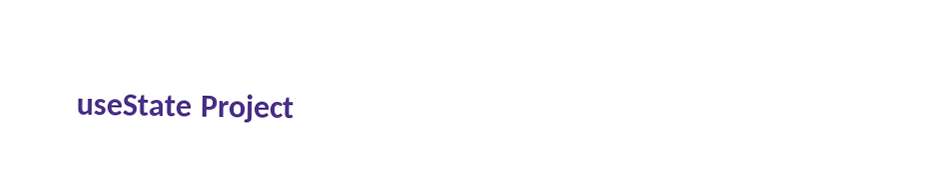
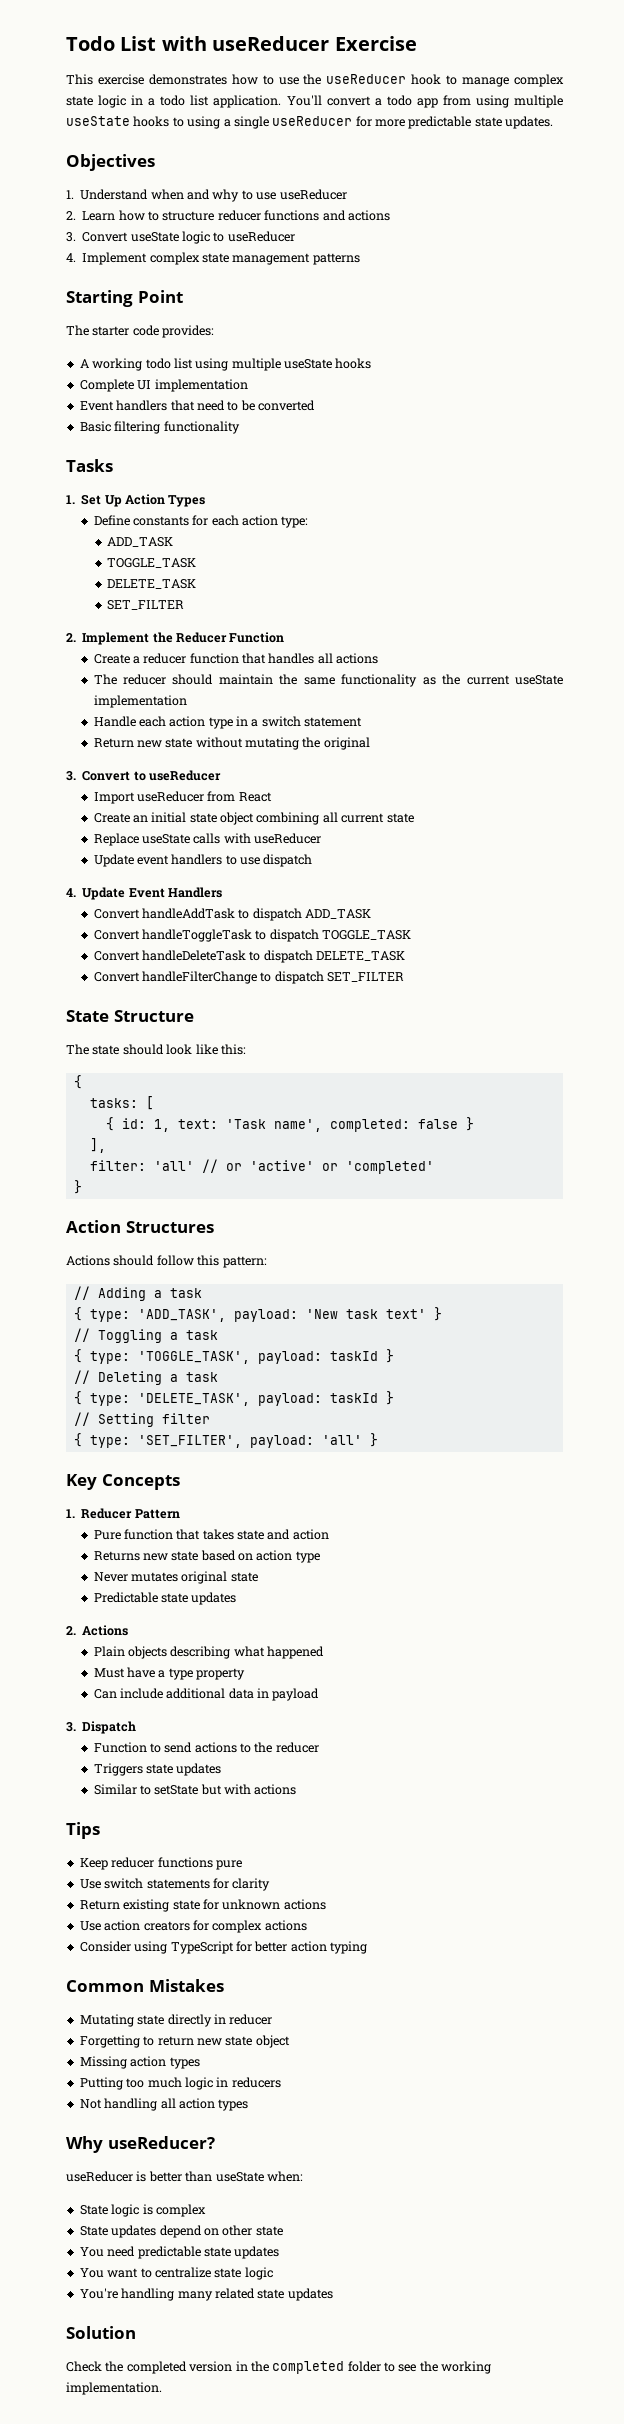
[76,93,294,124] useState Project -> [66,36,417,51] [66,74,565,87] [66,95,563,108] [66,116,554,129] [66,154,155,171] [66,189,347,202] [66,210,390,221] [66,231,295,244] [66,252,360,265] [66,290,183,307] [66,325,215,338] [79,358,372,371] [79,379,248,392] [79,400,315,411] [79,421,240,434] [66,459,113,472] [66,494,206,507] [93,515,309,528] [107,537,174,547] [107,558,197,568] [107,579,197,589] [107,600,185,610] [66,632,285,645] [93,653,379,664] [93,674,563,687] [93,695,187,708] [93,716,363,729] [93,737,370,750] [66,770,221,781] [93,791,272,804] [93,812,414,825] [93,833,322,846] [93,854,313,867] [66,887,222,900] [93,908,372,921] [93,929,412,942] [93,950,406,963] [93,971,405,984] [66,1010,194,1022] [66,1044,246,1055] [73,1075,82,1089] [89,1096,154,1110] [105,1117,474,1132] [89,1138,106,1153] [89,1159,434,1174] [73,1180,82,1194] [66,1220,214,1233] [66,1255,267,1268] [73,1286,202,1301] [73,1307,442,1322] [73,1328,218,1343] [73,1349,394,1364] [73,1370,218,1385] [73,1391,394,1406] [73,1412,210,1427] [73,1433,378,1448] [66,1474,180,1490] [66,1508,180,1519] [93,1529,329,1540] [93,1550,320,1563] [93,1571,258,1584] [93,1592,237,1605] [66,1625,129,1636] [93,1646,325,1659] [93,1667,246,1680] [93,1688,320,1701] [66,1721,137,1734] [93,1742,319,1753] [93,1763,222,1776] [93,1784,297,1795] [66,1822,100,1839] [79,1857,242,1870] [79,1878,271,1891] [79,1899,326,1912] [79,1920,307,1933] [79,1941,367,1954] [66,1979,224,1992] [79,2014,273,2027] [79,2035,290,2048] [79,2056,200,2069] [79,2077,281,2090] [79,2098,249,2111] [66,2136,215,2153] [66,2171,303,2182] [79,2204,206,2217] [79,2225,283,2238] [79,2246,280,2259] [79,2267,273,2280] [79,2288,333,2301] [66,2326,136,2339] [66,2361,492,2374] [66,2382,162,2395] Todo List with useReducer Exercise // This exercise demonstrates how to use the useReducer hook to manage complex state logic in a todo list application. You'll convert a todo app from using multiple useState hooks to using a single useReducer for more predictable state updates. // Objectives // 1. Understand when and why to use useReducer // 2. Learn how to structure reducer functions and actions // 3. Convert useState logic to useReducer // 4. Implement complex state management patterns // Starting Point // The starter code provides: // A working todo list using multiple useState hooks // Complete UI implementation // Event handlers that need to be converted // Basic filtering functionality // Tasks // 1. Set Up Action Types // Define constants for each action type: // ADD_TASK // TOGGLE_TASK // DELETE_TASK // SET_FILTER // 2. Implement the Reducer Function // Create a reducer function that handles all actions // The reducer should maintain the same functionality as the current useState implementation // Handle each action type in a switch statement // Return new state without mutating the original // 3. Convert to useReducer // Import useReducer from React // Create an initial state object combining all current state // Replace useState calls with useReducer // Update event handlers to use dispatch // 4. Update Event Handlers // Convert handleAddTask to dispatch ADD_TASK // Convert handleToggleTask to dispatch TOGGLE_TASK // Convert handleDeleteTask to dispatch DELETE_TASK // Convert handleFilterChange to dispatch SET_FILTER // State Structure // The state should look like this: // { // tasks: [ // { id: 1, text: 'Task name', completed: false } // ], // filter: 'all' // or 'active' or 'completed' // } // Action Structures // Actions should follow this pattern: // // Adding a task // { type: 'ADD_TASK', payload: 'New task text' } // // Toggling a task // { type: 'TOGGLE_TASK', payload: taskId } // // Deleting a task // { type: 'DELETE_TASK', payload: taskId } // // Setting filter // { type: 'SET_FILTER', payload: 'all' } // Key Concepts // 1. Reducer Pattern // Pure function that takes state and action // Returns new state based on action type // Never mutates original state // Predictable state updates // 2. Actions // Plain objects describing what happened // Must have a type property // Can include additional data in payload // 3. Dispatch // Function to send actions to the reducer // Triggers state updates // Similar to setState but with actions // Tips // Keep reducer functions pure // Use switch statements for clarity // Return existing state for unknown actions // Use action creators for complex actions // Consider using TypeScript for better action typing // Common Mistakes // Mutating state directly in reducer // Forgetting to return new state object // Missing action types // Putting too much logic in reducers // Not handling all action types // Why useReducer? // useReducer is better than useState when: // State logic is complex // State updates depend on other state // You need predictable state updates // You want to centralize state logic // You're handling many related state updates // Solution // Check the completed version in the completed folder to see the working implementation.

